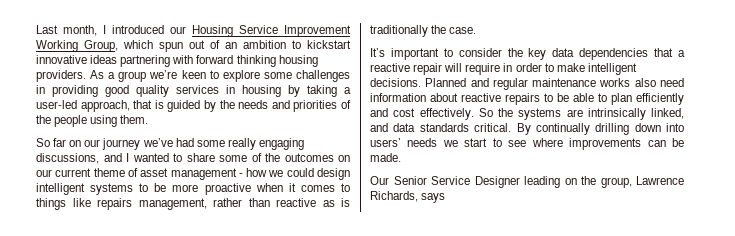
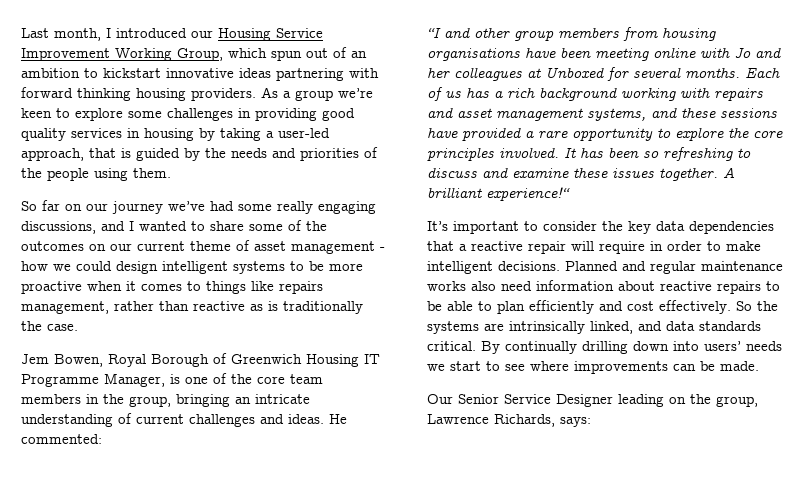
(477, 30) none -> [21,353,380,367] [21,373,323,387] [21,394,310,407] [21,413,347,427] [21,434,102,444] [427,27,716,41] [427,47,781,61] [427,67,780,81] [427,87,763,101] [427,107,777,121] [427,127,783,141] [427,147,751,161] [427,167,735,181] [427,187,570,201] // Jem Bowen, Royal Borough of Greenwich Housing IT Programme Manager, is one of the core team members in the group, bringing an intricate understanding of current challenges and ideas. He commented: // “I and other group members from housing organisations have been meeting online with Jo and her colleagues at Unboxed for several months. Each of us has a rich background working with repairs and asset management systems, and these sessions have provided a rare opportunity to explore the core principles involved. It has been so refreshing to discuss and examine these issues together. A brilliant experience!“
[421,193,446,203] says -> [560,417,591,427] says:

